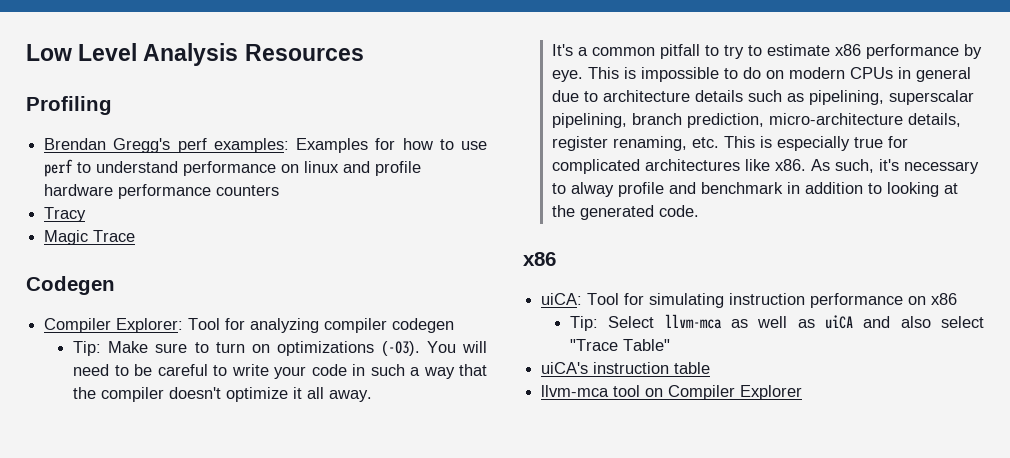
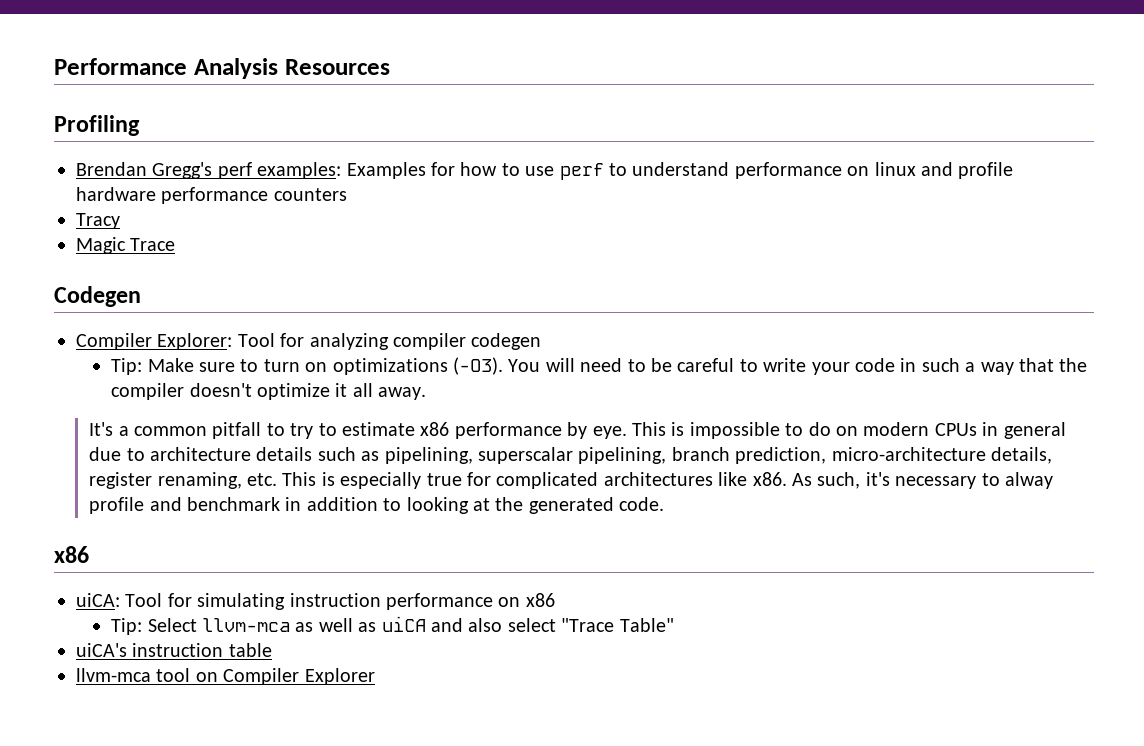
[26,43,138,61] Low Level -> [54,58,187,75] Performance

